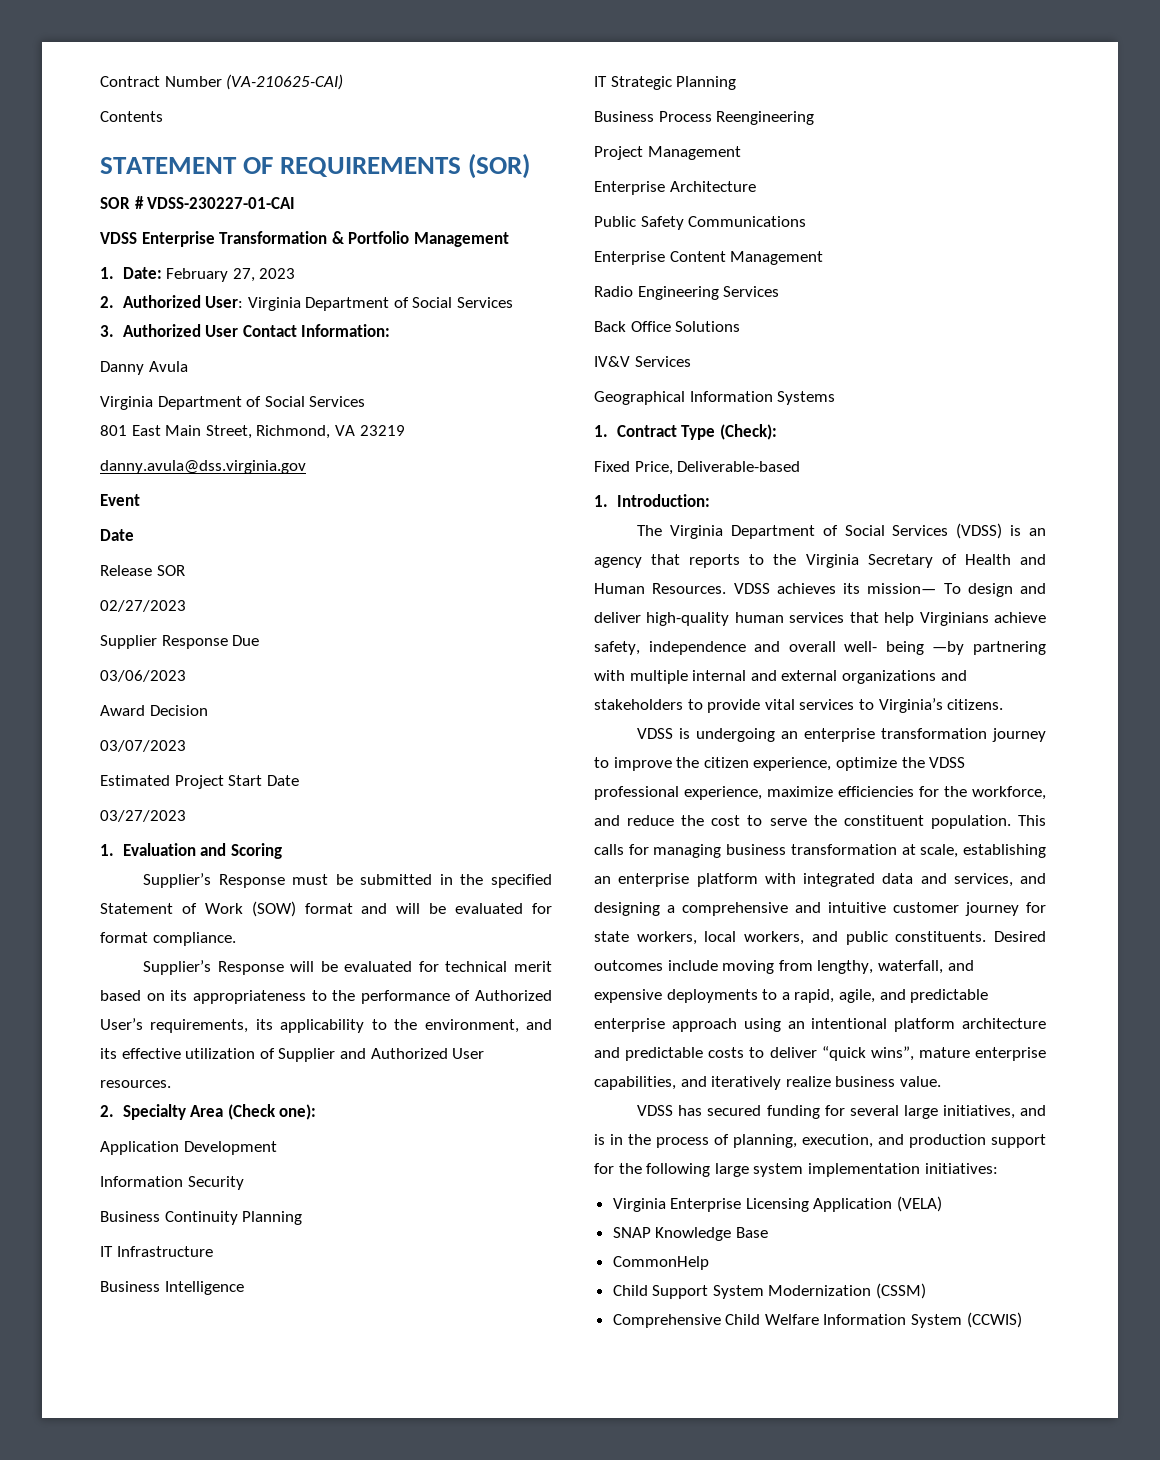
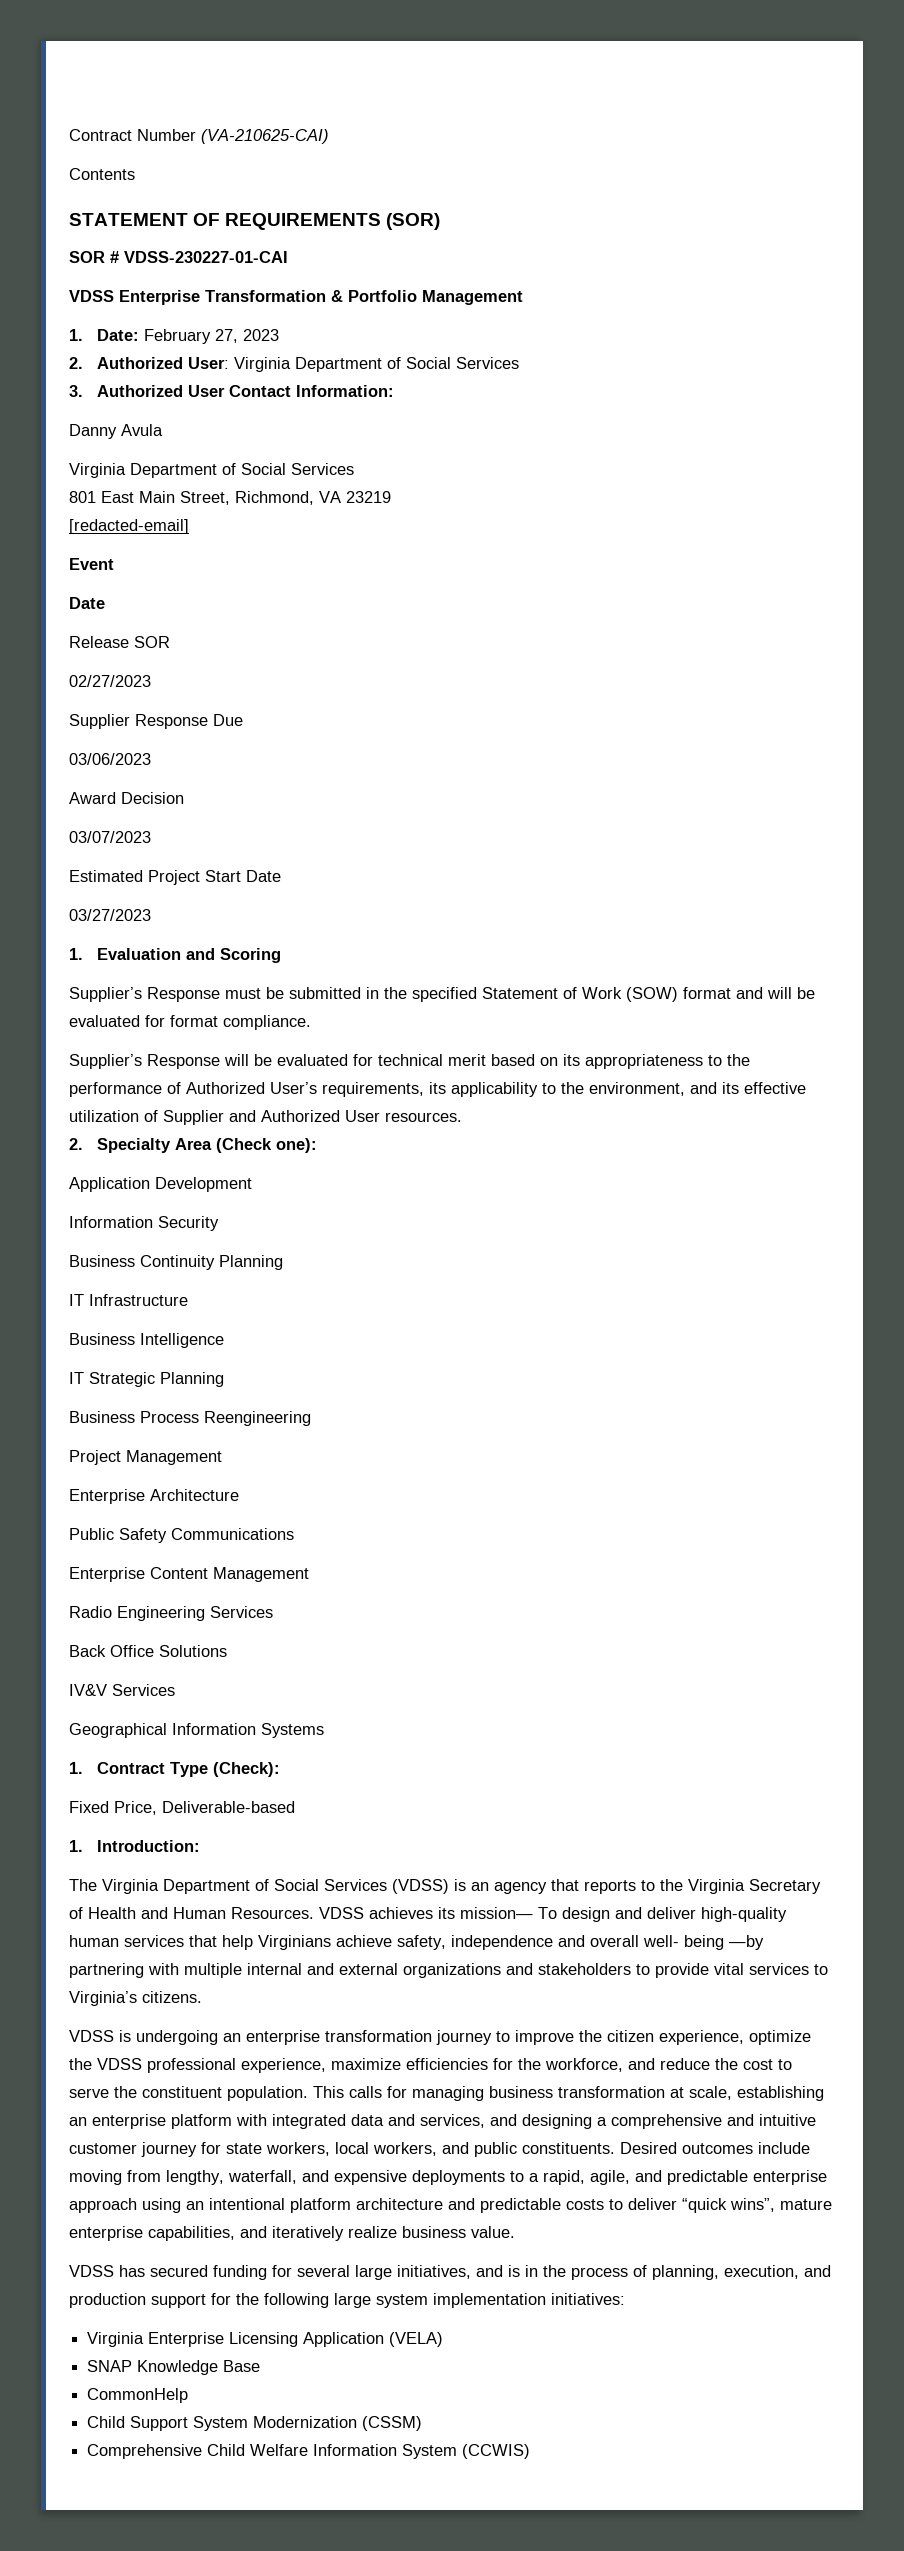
[100,460,306,474] danny.avula@dss.virginia.gov -> [69,519,189,534] [redacted-email]

